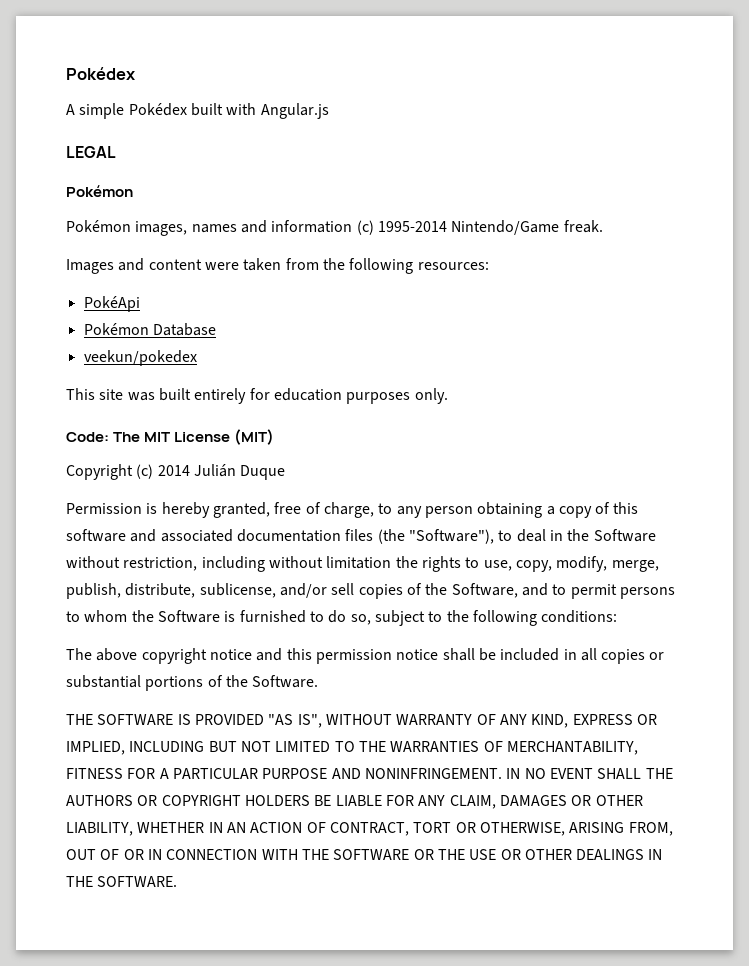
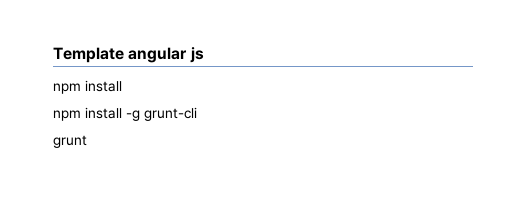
[66,67,135,80] [66,103,329,119] [66,146,116,158] [66,185,133,197] [66,220,603,236] [66,258,489,274] [83,296,140,312] [83,323,216,336] [83,350,197,366] [66,388,448,404] [66,429,275,445] [66,464,286,480] [66,502,639,518] [66,529,656,544] [66,556,659,572] [66,583,675,599] [66,610,618,626] [66,648,665,664] [66,675,319,691] [66,714,657,728] [66,741,638,755] [66,768,673,779] [66,795,643,809] [66,822,673,836] [66,849,663,860] [66,876,178,887] Pokédex // A simple Pokédex built with Angular.js // LEGAL // Pokémon // Pokémon images, names and information (c) 1995-2014 Nintendo/Game freak. // Images and content were taken from the following resources: // PokéApi // Pokémon Database // veekun/pokedex // This site was built entirely for education purposes only. // Code: The MIT License (MIT) // Copyright (c) 2014 Julián Duque // Permission is hereby granted, free of charge, to any person obtaining a copy of this software and associated documentation files (the "Software"), to deal in the Software without restriction, including without limitation the rights to use, copy, modify, merge, publish, distribute, sublicense, and/or sell copies of the Software, and to permit persons to whom the Software is furnished to do so, subject to the following conditions: // The above copyright notice and this permission notice shall be included in all copies or substantial portions of the Software. // THE SOFTWARE IS PROVIDED "AS IS", WITHOUT WARRANTY OF ANY KIND, EXPRESS OR IMPLIED, INCLUDING BUT NOT LIMITED TO THE WARRANTIES OF MERCHANTABILITY, FITNESS FOR A PARTICULAR PURPOSE AND NONINFRINGEMENT. IN NO EVENT SHALL THE AUTHORS OR COPYRIGHT HOLDERS BE LIABLE FOR ANY CLAIM, DAMAGES OR OTHER LIABILITY, WHETHER IN AN ACTION OF CONTRACT, TORT OR OTHERWISE, ARISING FROM, OUT OF OR IN CONNECTION WITH THE SOFTWARE OR THE USE OR OTHER DEALINGS IN THE SOFTWARE. -> [53,47,204,63] [53,80,122,94] [53,107,197,121] [53,135,87,148] Template angular js // npm install // npm install -g grunt-cli // grunt

